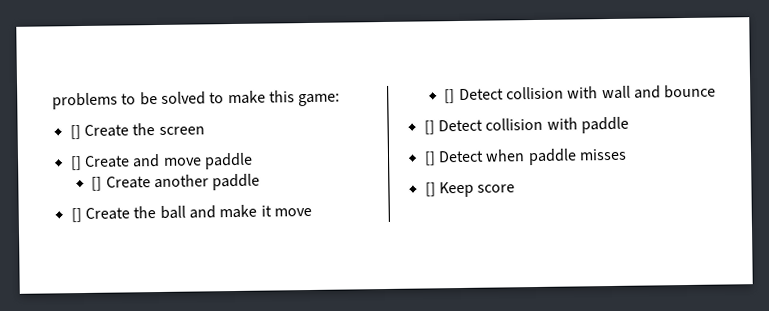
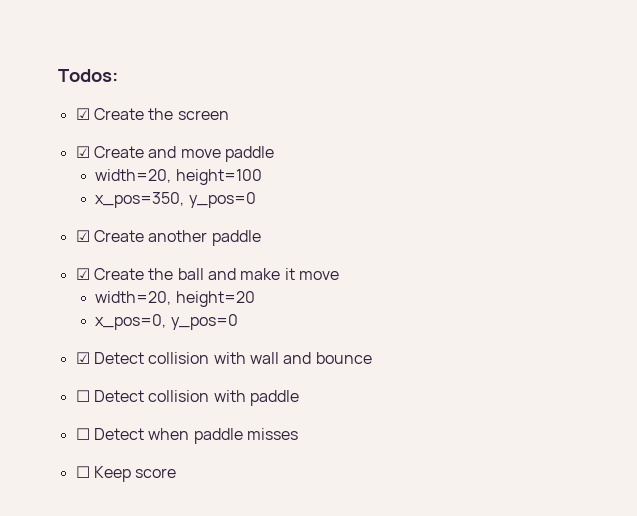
[52,90,341,110] [69,125,81,140] problems to be solved to make this game: // [] -> [58,69,118,82] [75,108,90,120] Todos: // ☑
[69,156,82,171] [] -> [75,146,90,158] ☑
[91,176,103,191] [] -> [95,169,262,185] [95,192,256,208] [75,230,90,242] width=20, height=100 // x_pos=350, y_pos=0 // ☑
[70,208,82,223] [] -> [75,268,90,280] ☑
[444,89,456,104] [] -> [95,291,255,307] [95,314,238,330] [75,352,90,364] width=20, height=20 // x_pos=0, y_pos=0 // ☑
[423,120,435,135] [] -> [75,390,90,402] ☐
[423,151,436,166] [] -> [75,428,90,440] ☐
[424,182,436,197] [] -> [75,466,90,478] ☐

